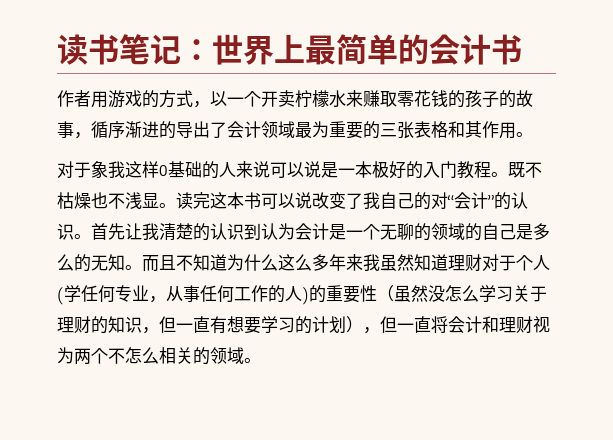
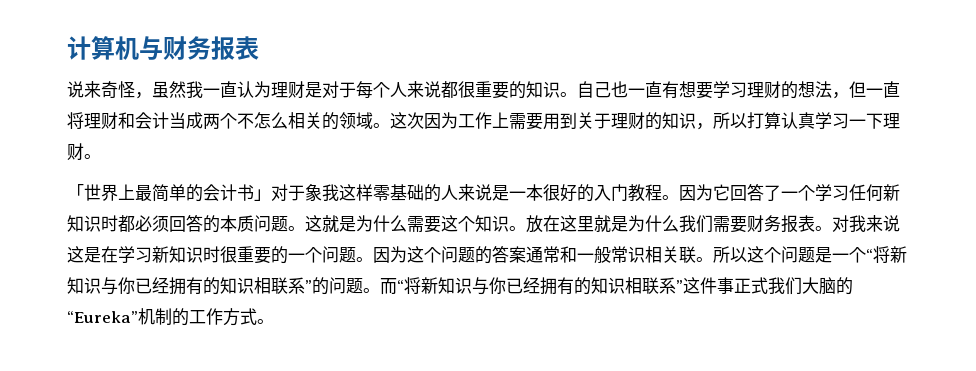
[57,34,522,65] [57,90,533,108] [57,121,533,139] [57,161,542,179] [57,192,528,210] [57,223,550,241] [57,254,550,272] [57,285,547,305] [57,316,550,334] [57,347,74,364] 读书笔记：世界上最简单的会计书 // 作者用游戏的方式，以一个开卖柠檬水来赚取零花钱的孩子的故事，循序渐进的导出了会计领域最为重要的三张表格和其作用。 // 对于象我这样0基础的人来说可以说是一本极好的入门教程。既不枯燥也不浅显。读完这本书可以说改变了我自己的对“会计”的认识。首先让我清楚的认识到认为会计是一个无聊的领域的自己是多么的无知。而且不知道为什么这么多年来我虽然知道理财对于个人(学任何专业，从事任何工作的人)的重要性（虽然没怎么学习关于理财的知识，但一直有想要学习的计划），但一直将会计和理财视为 -> [67,36,259,60] [67,81,900,99] [67,112,203,130] 计算机与财务报表 // 说来奇怪，虽然我一直认为理财是对于每个人来说都很重要的知识。自己也一直有想要学习理财的想法，但一直将理财和会计当成
(261, 360) none -> [390,112,900,130] [67,143,101,161] [67,183,900,202] [67,214,900,233] [67,245,907,264] [67,277,853,295] [67,308,274,326] 这次因为工作上需要用到关于理财的知识，所以打算认真学习一下理财。 // 「世界上最简单的会计书」对于象我这样零基础的人来说是一本很好的入门教程。因为它回答了一个学习任何新知识时都必须回答的本质问题。这就是为什么需要这个知识。放在这里就是为什么我们需要财务报表。对我来说这是在学习新知识时很重要的一个问题。因为这个问题的答案通常和一般常识相关联。所以这个问题是一个“将新知识与你已经拥有的知识相联系”的问题。而“将新知识与你已经拥有的知识相联系”这件事正式我们大脑的“Eureka”机制的工作方式。

